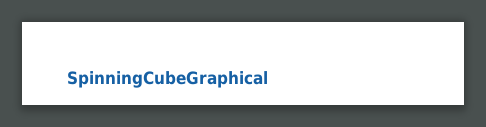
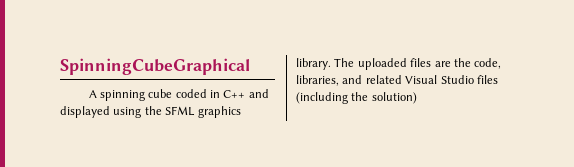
(268, 79) none -> [88,89,269,101] [60,106,241,118] [296,58,502,70] [296,75,498,86] [296,92,417,104] // A spinning cube coded in C++ and displayed using the SFML graphics library. The uploaded files are the code, libraries, and related Visual Studio files (including the solution)

